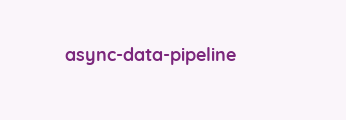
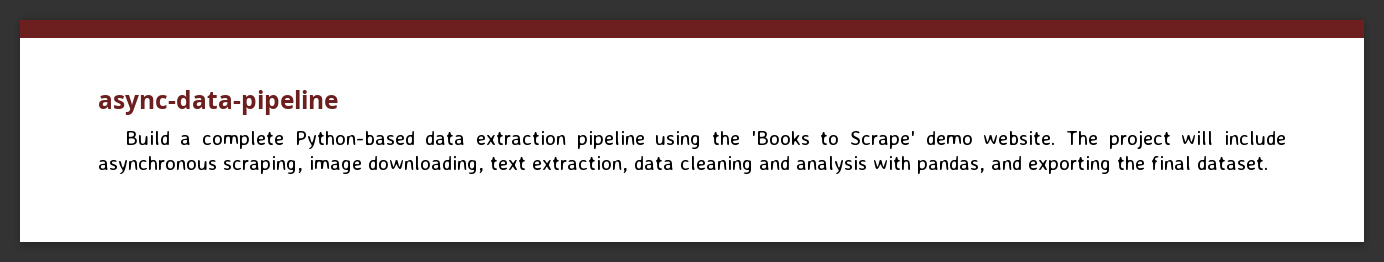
(236, 56) none -> [124,130,1287,149] [98,156,1268,174] // Build a complete Python-based data extraction pipeline using the 'Books to Scrape' demo website. The project will include asynchronous scraping, image downloading, text extraction, data cleaning and analysis with pandas, and exporting the final dataset.

